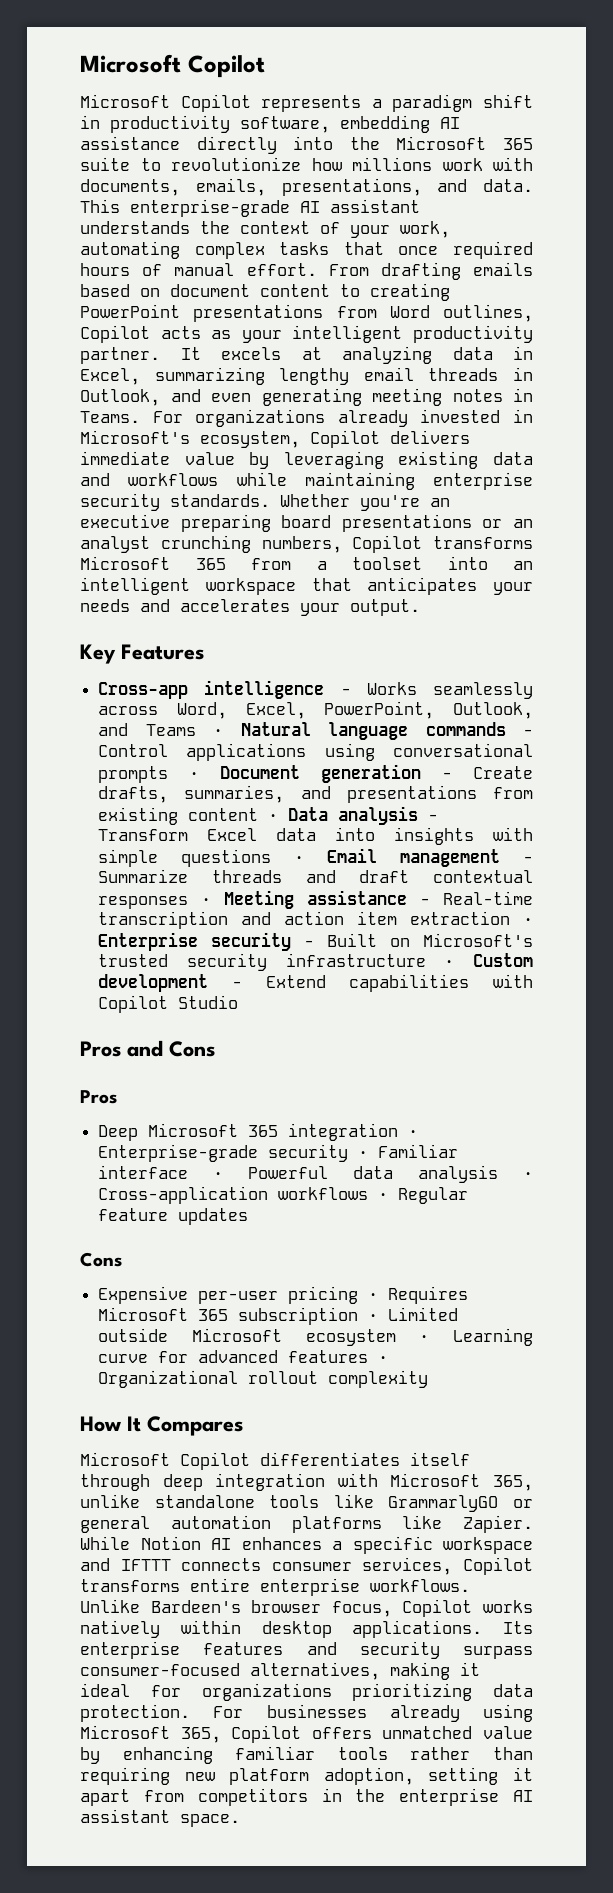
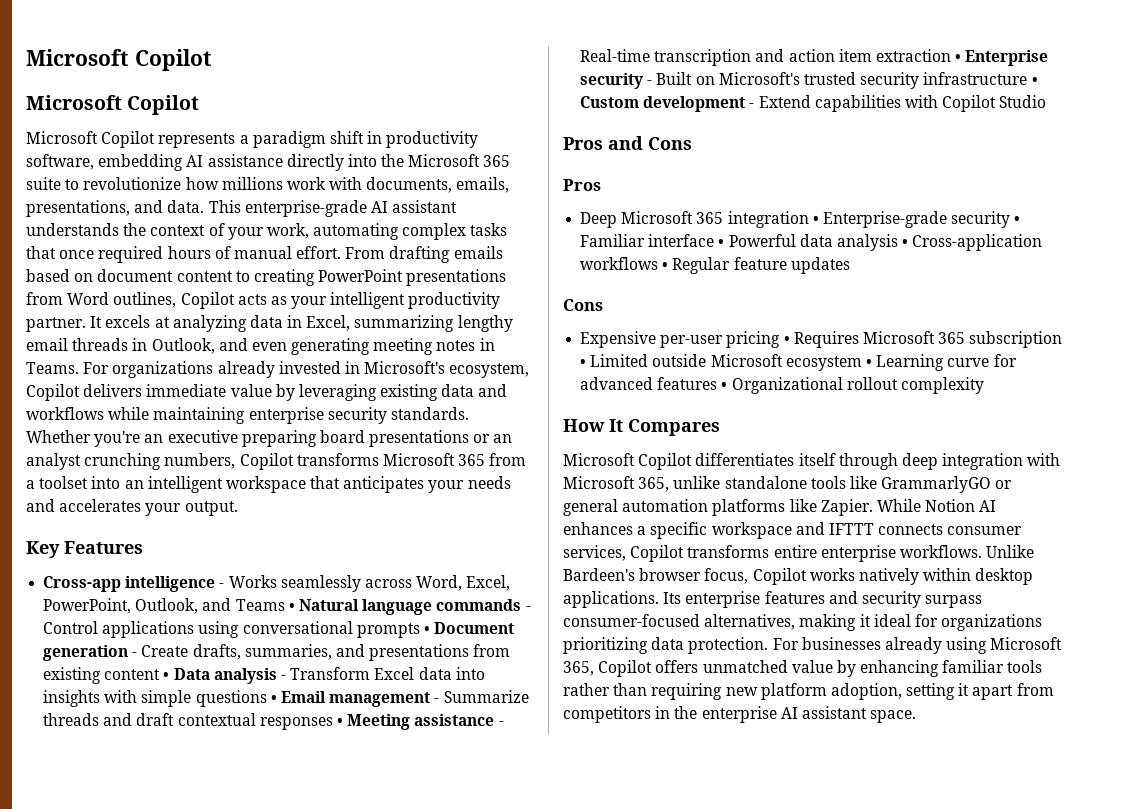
[80,54,265,78] [80,94,251,112] Microsoft Copilot // Microsoft Copilot -> [26,49,212,71] [26,95,200,115] [26,131,156,148] Microsoft Copilot // Microsoft Copilot // Microsoft Copilot

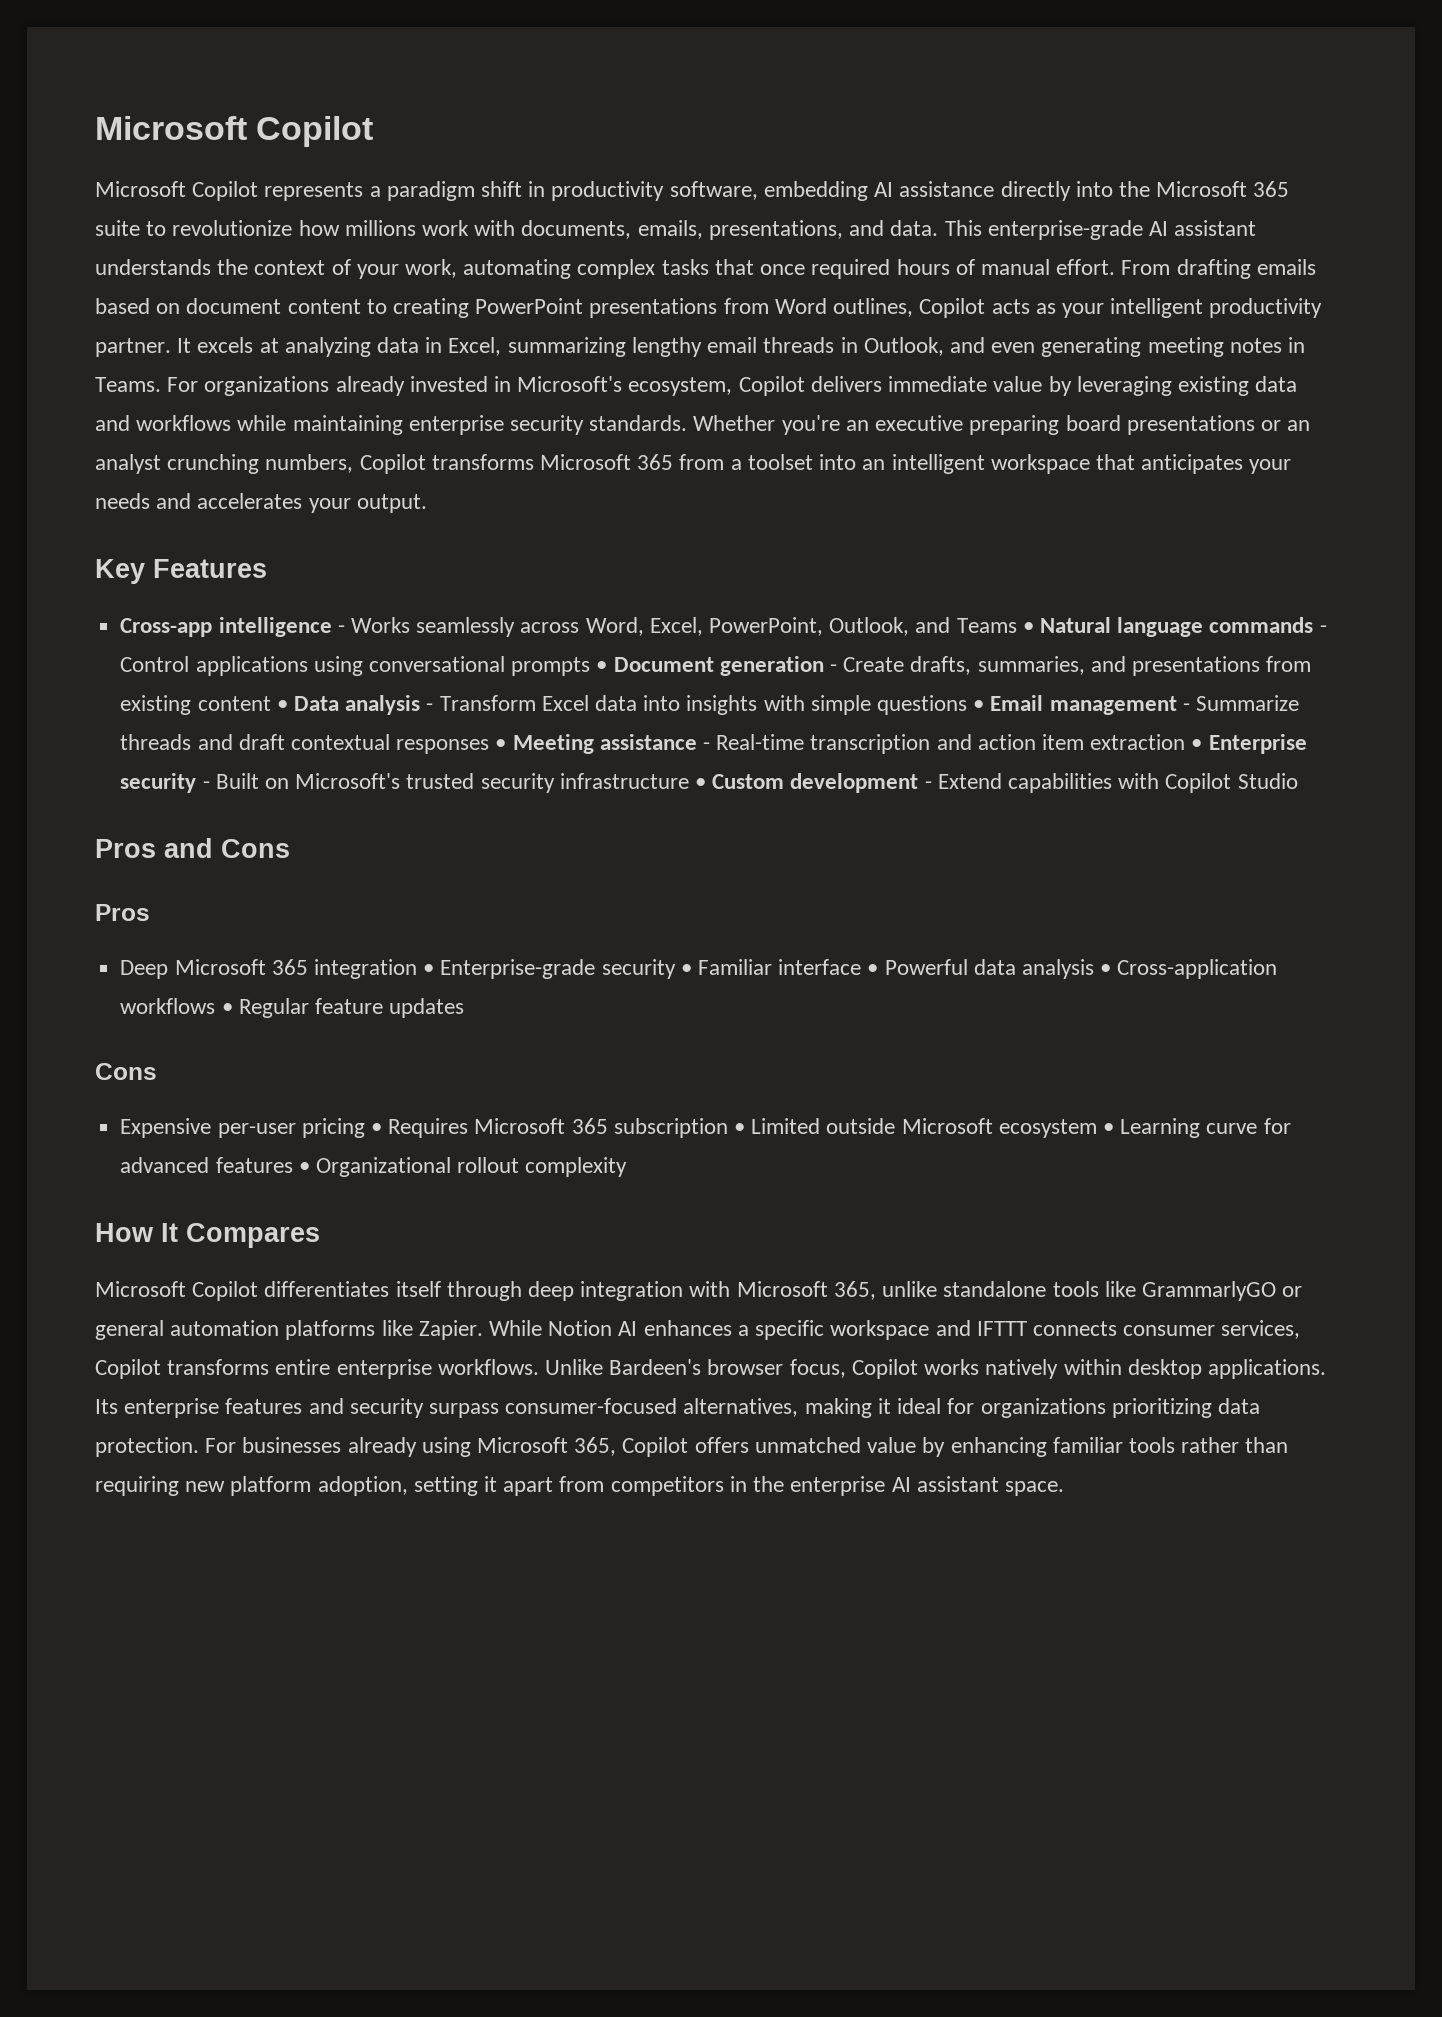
[26,49,212,71] [26,95,200,115] [26,131,156,148] Microsoft Copilot // Microsoft Copilot // Microsoft Copilot -> [95,116,374,147] [95,181,259,201] Microsoft Copilot // Microsoft Copilot

